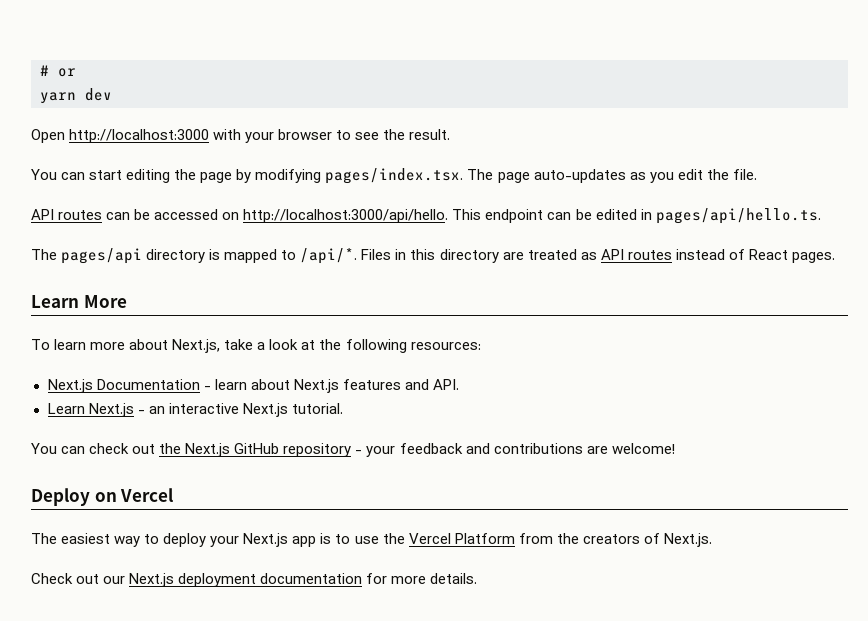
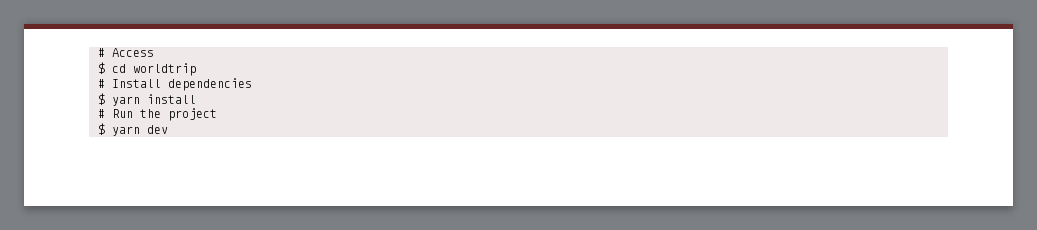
[40,65,76,77] [40,88,112,104] [31,129,451,143] [31,168,757,184] [31,208,821,224] [31,248,835,264] [31,295,127,308] [31,339,481,353] [47,379,459,393] [47,403,343,417] [31,443,675,457] [31,488,174,506] [31,533,712,547] [31,573,478,587] # or // yarn dev // Open http://localhost:3000 with your browser to see the result. // You can start editing the page by modifying pages/index.tsx. The page auto-updates as you edit the file. // API routes can be accessed on http://localhost:3000/api/hello. This endpoint can be edited in pages/api/hello.ts. // The pages/api directory is mapped to /api/*. Files in this directory are treated as API routes instead of React pages. // Learn More // To learn more about Next.js, take a look at the following resources: // Next.js Documentation - learn about Next.js features and API. // Learn Next.js - an interactive Next.js tutorial. // You can check out the Next.js GitHub repository - your feedback and contributions are welcome! // Deploy on Vercel // The easiest way to deploy your Next.js app is to use the Vercel Platform from the creators of Next.js. // Check out our Next.js deployment documentation for more details. -> [97,48,154,57] [97,62,196,76] [97,78,252,91] [97,93,196,106] [97,108,217,121] [97,123,168,136] # Access // $ cd worldtrip // # Install dependencies // $ yarn install // # Run the project // $ yarn dev

